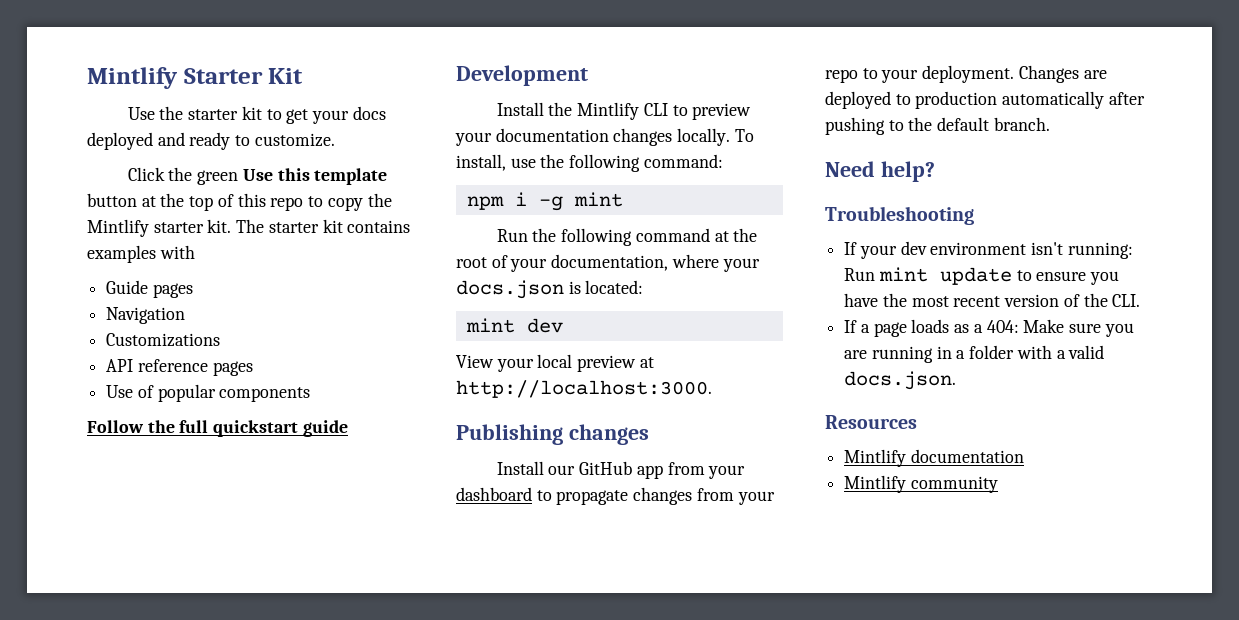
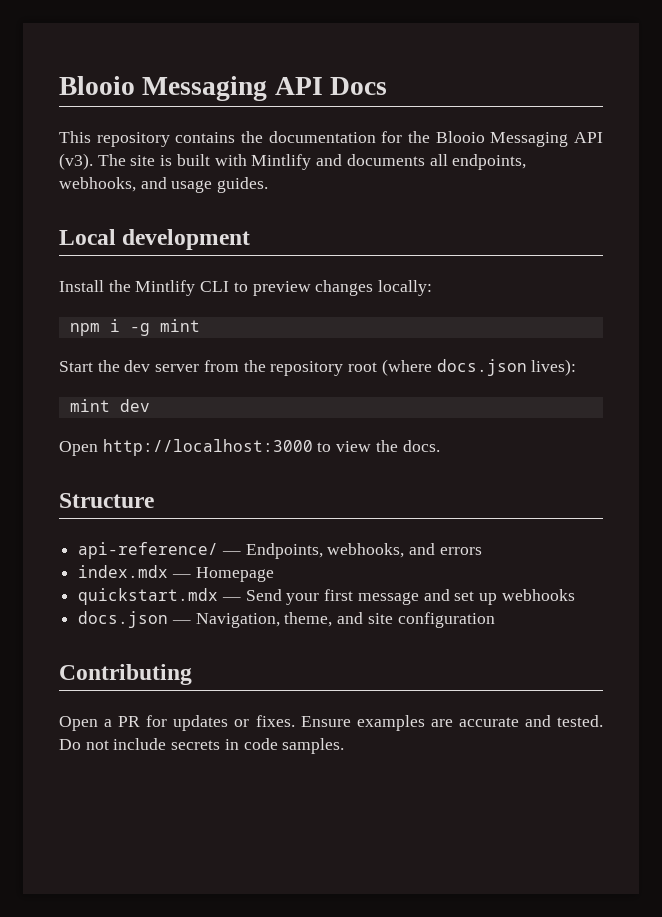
[87,67,304,89] [127,106,386,124] [87,132,335,150] [127,167,388,185] [87,193,392,211] [87,219,411,237] [87,245,195,263] [106,280,193,298] [106,307,186,324] [106,333,221,347] [106,359,253,376] [106,384,311,402] [87,420,348,437] [456,65,588,86] Mintlify Starter Kit // Use the starter kit to get your docs deployed and ready to customize. // Click the green Use this template button at the top of this repo to copy the Mintlify starter kit. The starter kit contains examples with // Guide pages // Navigation // Customizations // API reference pages // Use of popular components // Follow the full quickstart guide // Development -> [59,76,388,101] [59,131,603,147] [59,153,527,170] [59,177,269,193] [59,229,251,250] Blooio Messaging API Docs // This repository contains the documentation for the Blooio Messaging API (v3). The site is built with Mintlify and documents all endpoints, webhooks, and usage guides. // Local development
[455,128,754,146] [456,154,723,172] [466,192,623,211] [496,228,758,246] [456,254,760,272] [456,280,644,299] [465,318,563,333] [456,354,654,372] [456,380,712,398] [456,424,649,445] [496,461,746,479] [456,487,775,505] [825,65,1107,83] [825,91,1145,109] [825,117,1050,135] [825,161,935,182] [825,206,974,225] [844,241,1133,259] [844,267,1120,285] [844,293,1141,307] [844,319,1134,337] [844,345,1105,363] [844,371,957,390] [825,415,917,429] [844,449,1024,467] [844,475,998,493] your documentation changes locally. To install, use the following command: // npm i -g mint // Run the following command at the root of your documentation, where your docs.json is located: // mint dev // View your local preview at http://localhost:3000. // Publishing changes // Install our GitHub app from your dashboard to propagate changes from your repo to your deployment. Changes are deployed to production automatically after pushing to the default branch. // Need help? // Troubleshooting // If your dev environment isn't running: Run mint update to ensure you have the most recent version of the CLI. // If a page loads as a 404: Make sure you are running in a folder with a valid docs.json. // Resources // Mintlify documentation // Mintlify community -> [315,280,433,296] [69,319,200,336] [59,359,577,376] [69,399,150,412] [59,439,440,456] [59,493,154,508] [78,542,482,559] [78,565,274,582] [78,588,575,605] [78,611,495,628] [59,664,192,685] [59,715,603,731] [59,738,345,754] changes locally: // npm i -g mint // Start the dev server from the repository root (where docs.json lives): // mint dev // Open http://localhost:3000 to view the docs. // Structure // api-reference/ — Endpoints, webhooks, and errors // index.mdx — Homepage // quickstart.mdx — Send your first message and set up webhooks // docs.json — Navigation, theme, and site configuration // Contributing // Open a PR for updates or fixes. Ensure examples are accurate and tested. Do not include secrets in code samples.

